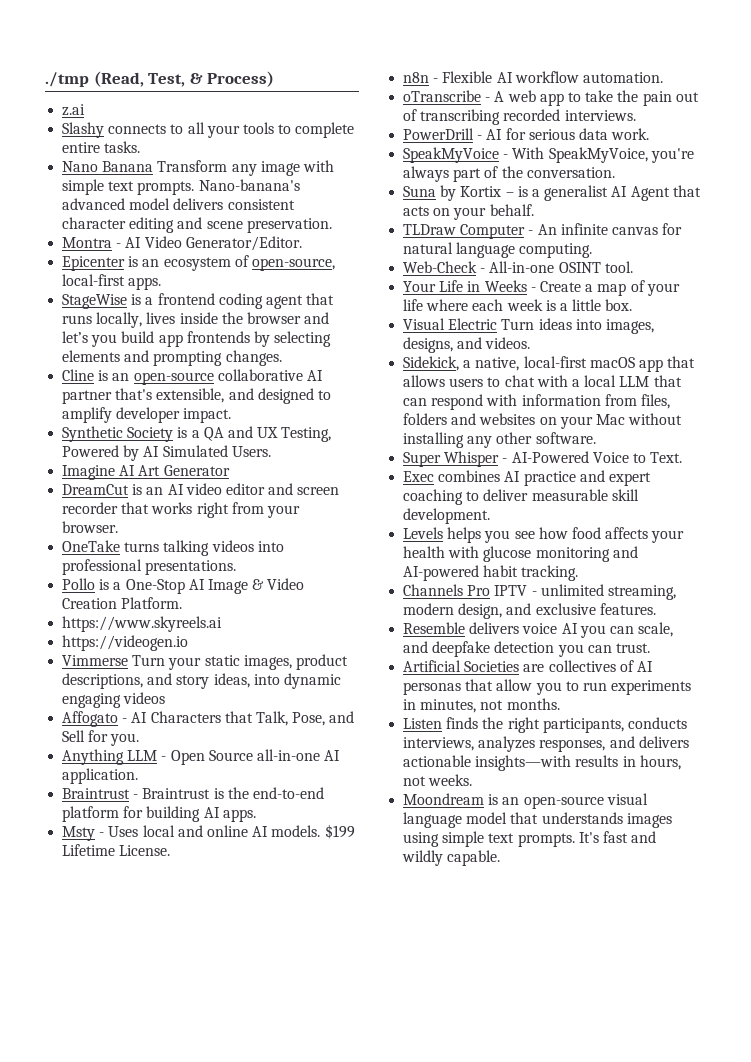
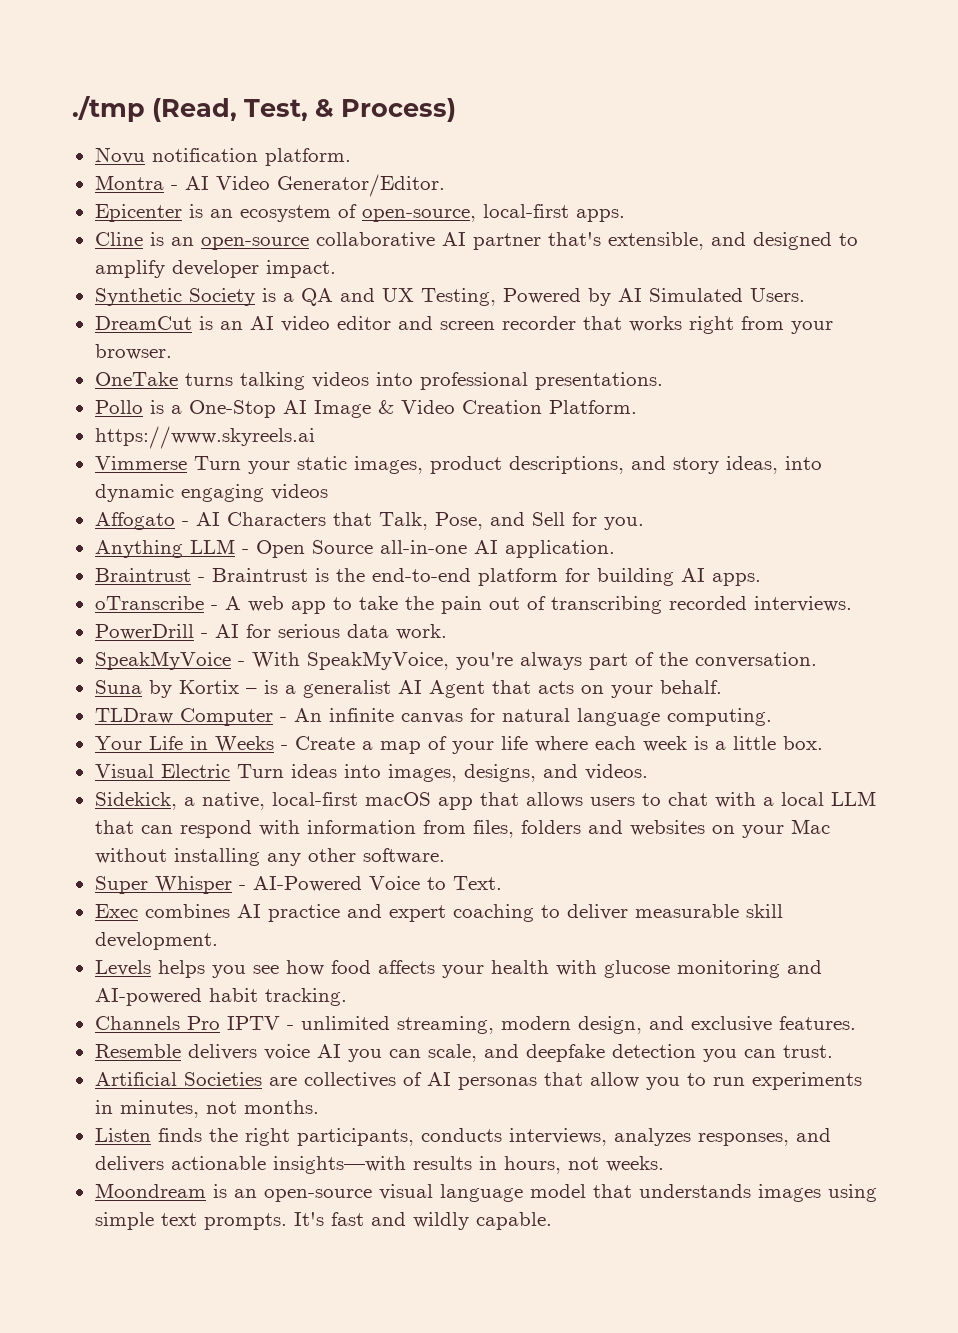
[62,104,86,116] [62,122,355,138] [62,141,141,153] [62,160,334,176] [62,179,300,195] [62,198,295,210] [62,217,332,233] z.ai // Slashy connects to all your tools to complete entire tasks. // Nano Banana Transform any image with simple text prompts. Nano-banana's advanced model delivers consistent character editing and scene preservation. -> [94,147,351,166] Novu notification platform.
[62,293,335,309] [62,312,330,328] [62,331,332,347] [62,350,282,366] // StageWise is a frontend coding agent that runs locally, lives inside the browser and let’s you build app frontends by selecting elements and prompting changes. -> (625, 215) none
[62,465,230,480] // Imagine AI Art Generator -> (805, 295) none
[62,635,189,651] // https://videogen.io -> (315, 437) none
[62,824,355,841] [62,844,171,856] [403,71,663,83] // Msty - Uses local and online AI models. $199 Lifetime License. // n8n - Flexible AI workflow automation. -> (761, 579) none
[403,261,633,273] // Web-Check - All-in-one OSINT tool. -> (772, 717) none

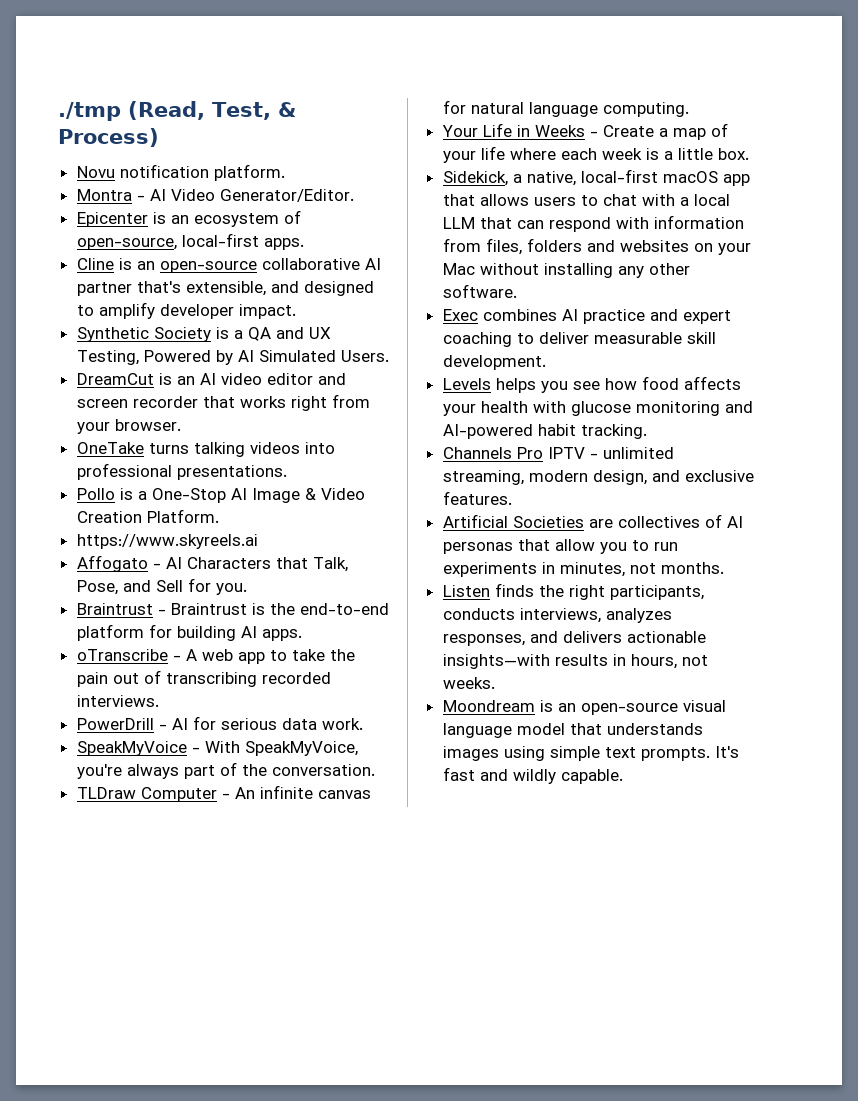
[94,456,822,474] [94,484,328,502] // Vimmerse Turn your static images, product descriptions, and story ideas, into dynamic engaging videos -> (258, 541) none
[94,539,615,558] // Anything LLM - Open Source all-in-one AI application. -> (247, 589) none
[94,680,722,698] // Suna by Kortix – is a generalist AI Agent that acts on your behalf. -> (375, 770) none
[94,764,648,782] // Visual Electric Turn ideas into images, designs, and videos. -> (749, 154) none
[94,876,502,894] // Super Whisper - AI-Powered Voice to Text. -> (517, 291) none
[94,1044,833,1062] // Resemble delivers voice AI you can scale, and deepfake detection you can trust. -> (512, 498) none

